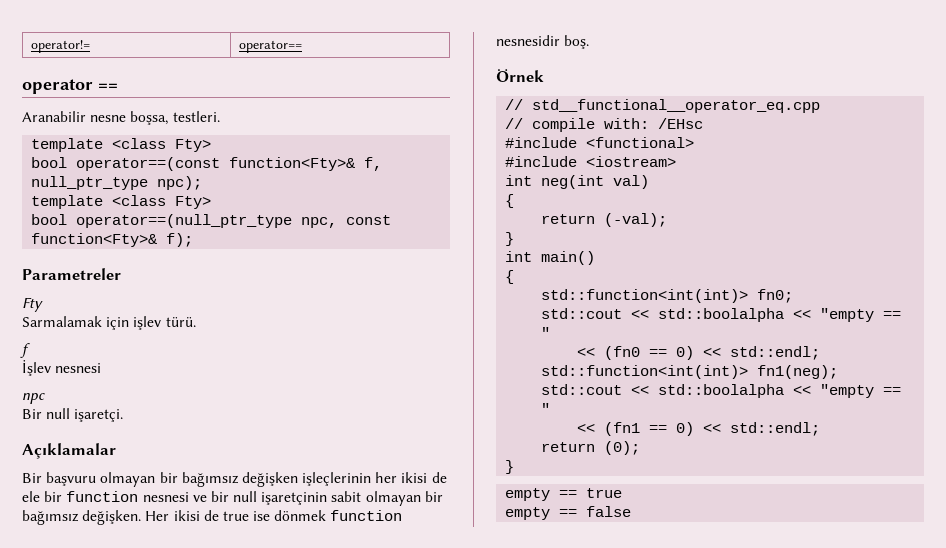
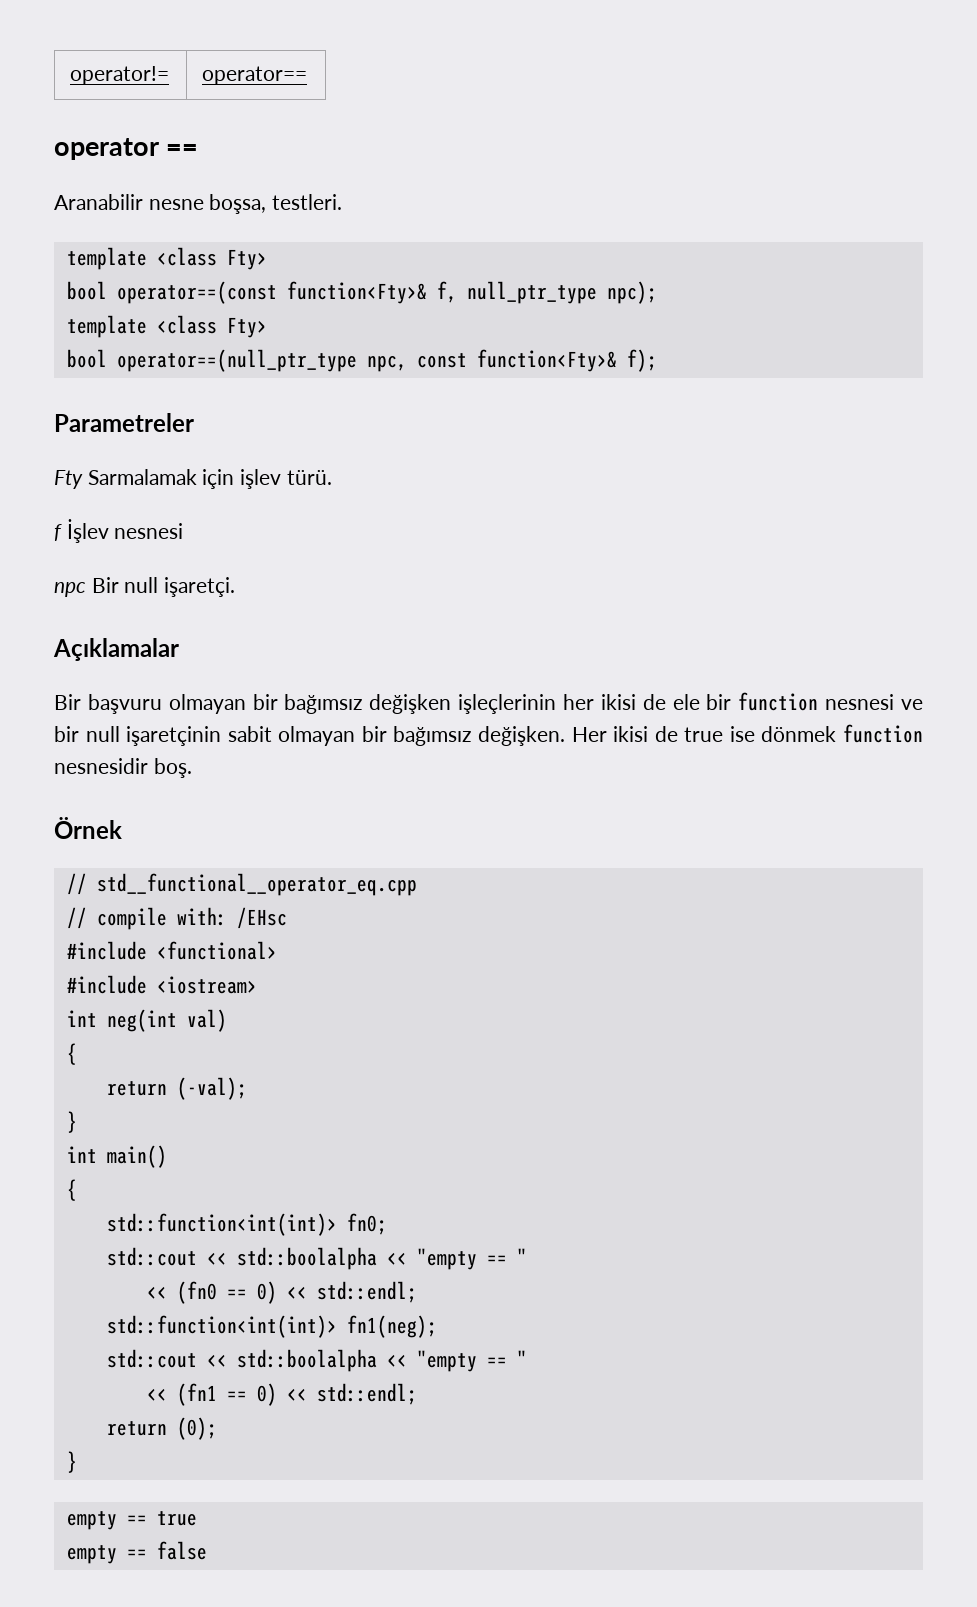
(43, 304) // -> (83, 479) none
(30, 350) // -> (62, 532) none
(45, 398) // -> (86, 589) none

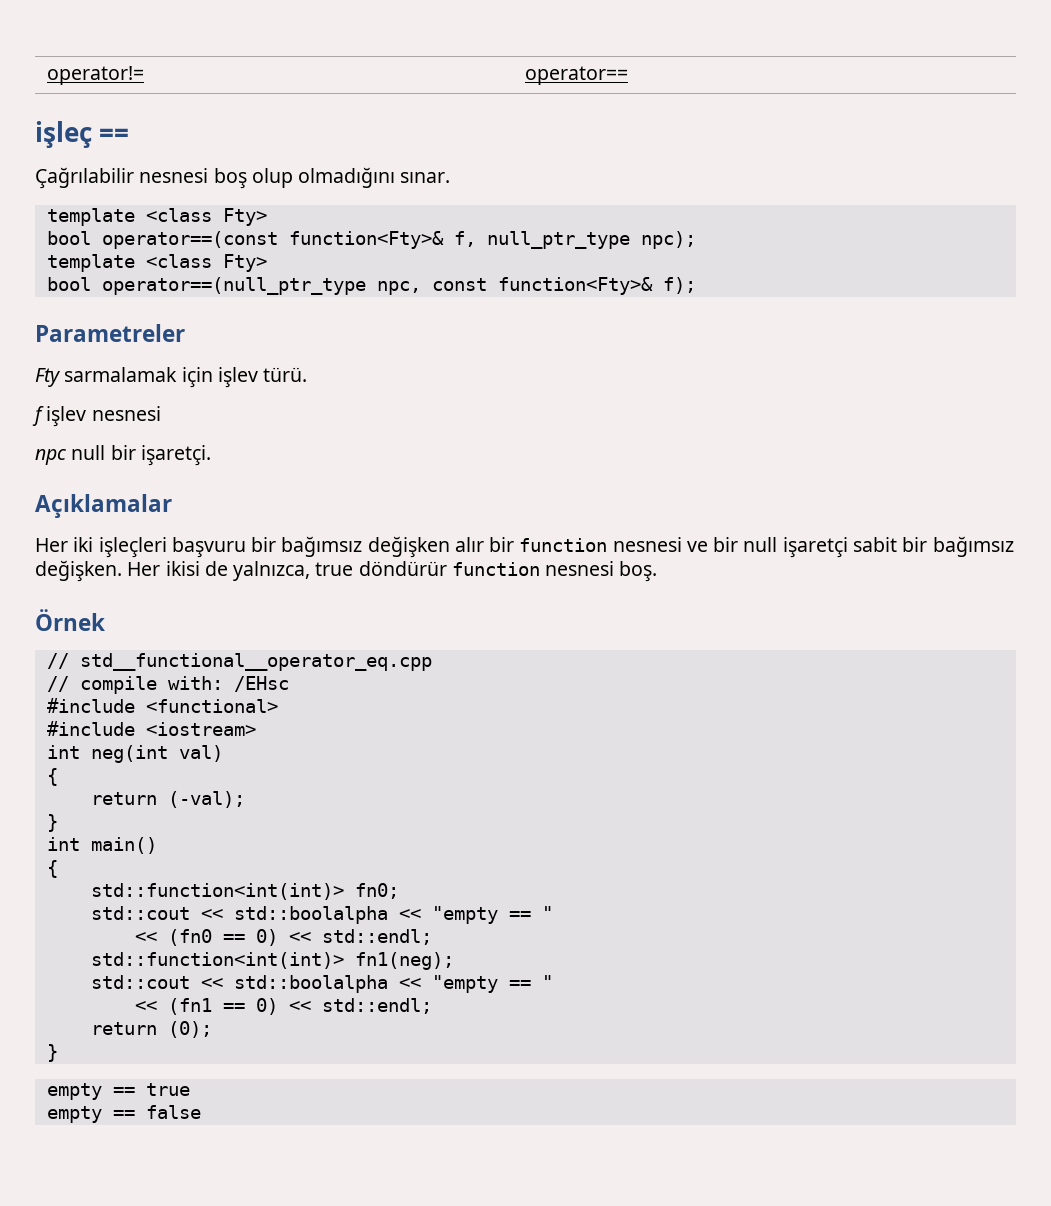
[54,138,159,160] operator -> [35,121,92,148] işleç
[54,194,343,214] Aranabilir nesne boşsa, testleri. -> [35,167,451,189] Çağrılabilir nesnesi boş olup olmadığını sınar.
[87,469,197,485] Sarmalamak -> [64,367,178,382] sarmalamak
[66,519,109,543] İşlev -> [46,406,87,427] işlev
[91,577,159,593] Bir null -> [71,445,136,460] null bir
[54,694,700,714] Bir başvuru olmayan bir bağımsız değişken işleçlerinin her ikisi de ele -> [35,536,484,558] Her iki işleçleri başvuru bir bağımsız değişken alır
[126,726,356,746] işaretçinin sabit olmayan -> [782,537,897,558] işaretçi sabit
[684,724,923,743] [54,758,148,774] true ise dönmek function nesnesidir -> [233,561,615,581] yalnızca, true döndürür function nesnesi

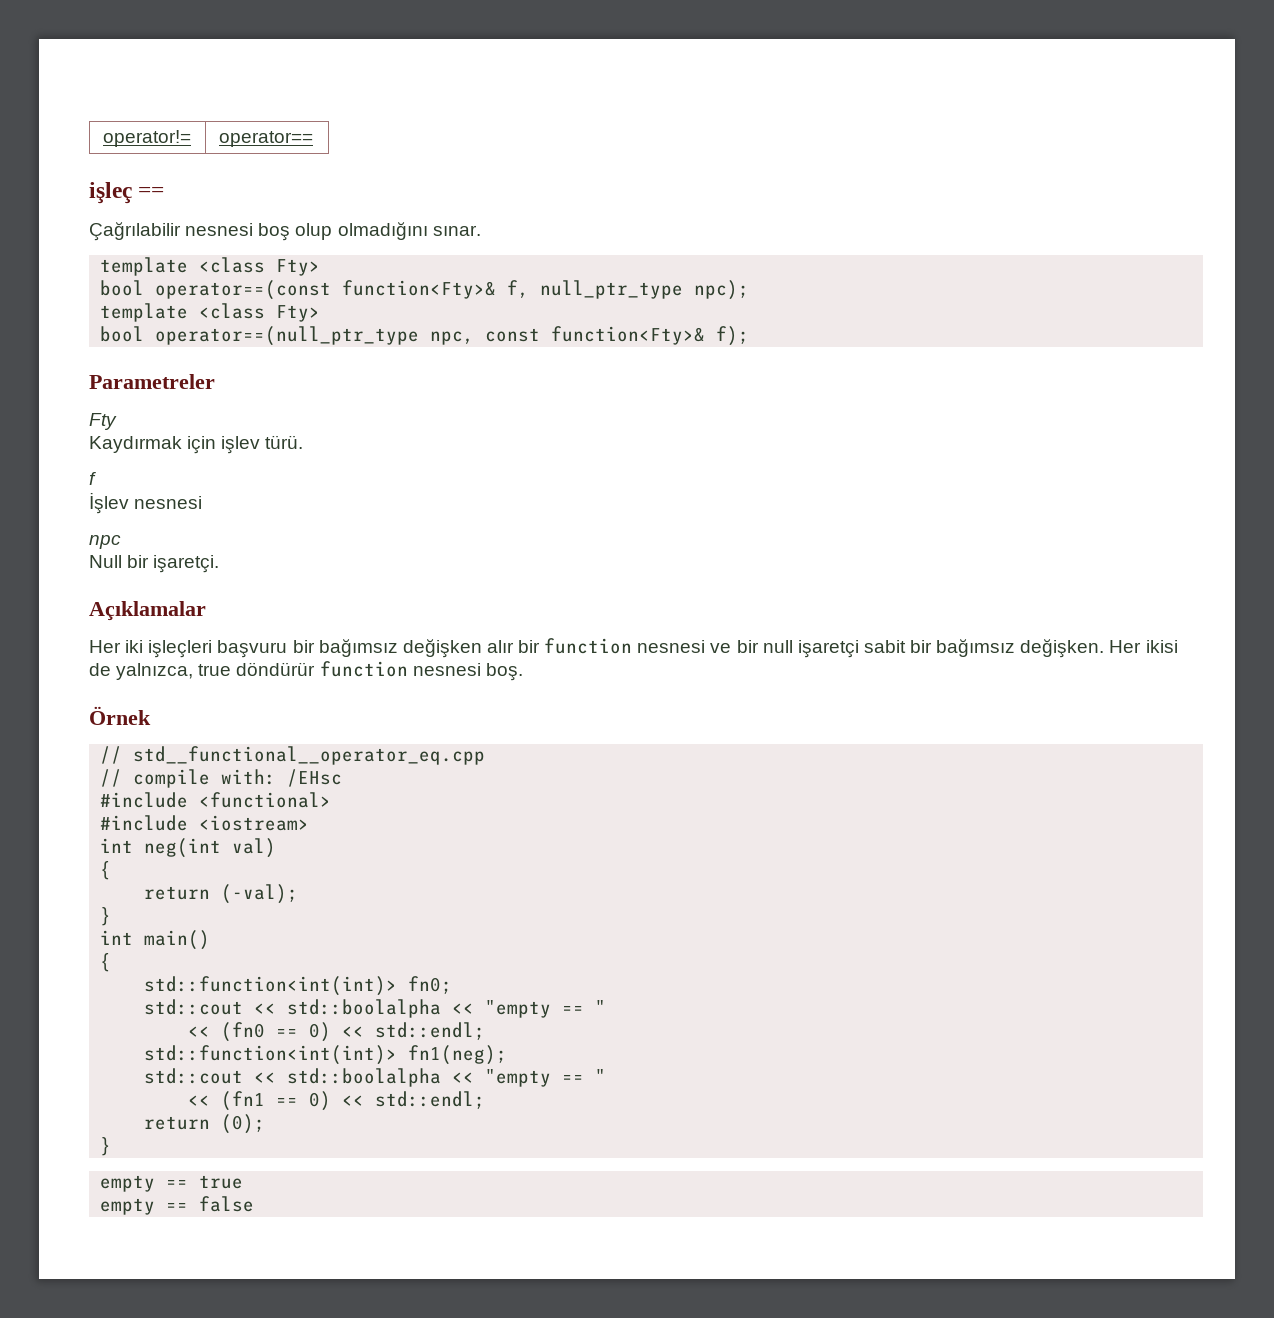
[64,367,178,382] sarmalamak -> [89,436,182,453] // Kaydırmak
[46,406,87,427] işlev -> [89,492,129,514] // İşlev
[71,445,106,460] null -> [89,555,122,568] // Null

